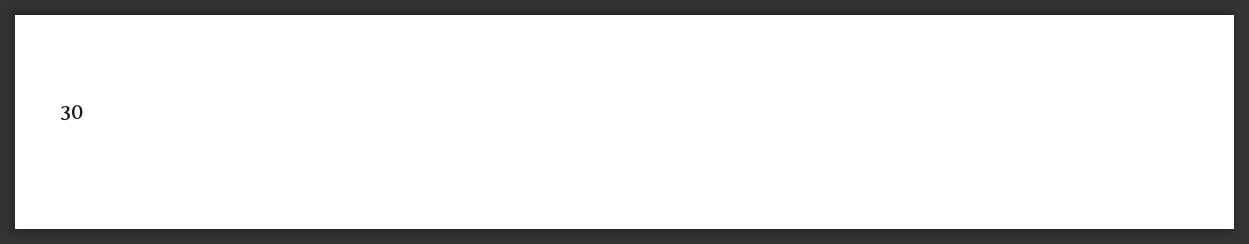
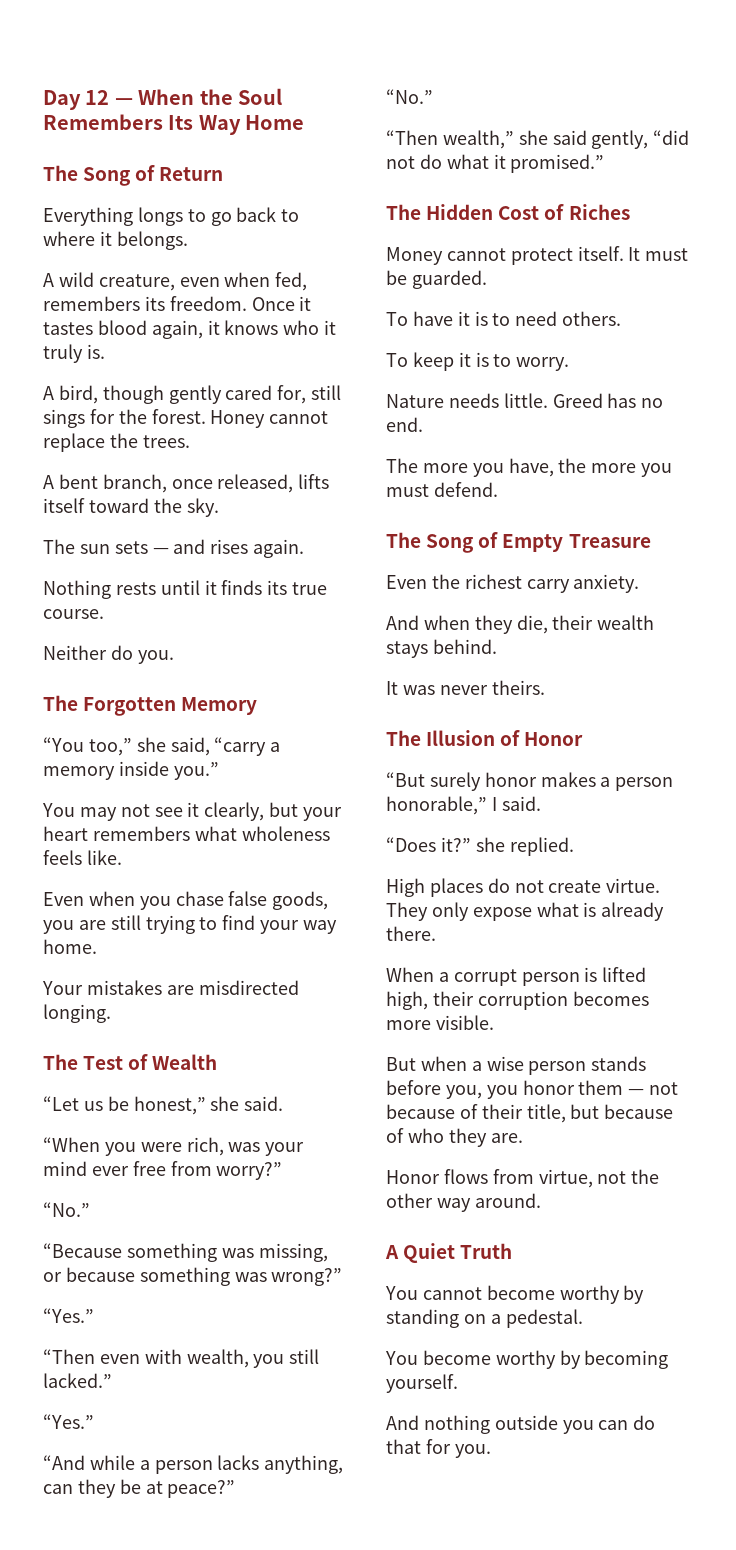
[60,105,84,121] 30 -> [43,88,282,110] [43,114,305,135] [43,165,224,186] [43,207,300,226] [43,231,188,250] [43,272,308,291] [43,296,312,311] [43,320,337,339] [43,344,105,363] [43,385,342,404] [43,409,329,428] [43,433,190,452] [43,474,330,493] [43,498,219,517] [43,539,305,558] [43,580,328,599] [43,609,104,619] [43,645,174,664] [43,695,258,716] [43,737,281,756] [43,761,219,780] [42,802,343,821] [43,826,330,841] [43,850,122,865] [43,891,329,910] [43,915,338,934] [43,939,97,954] [42,980,299,995] [43,1004,111,1023] [43,1054,218,1070] [43,1096,284,1115] [43,1137,305,1156] [43,1161,283,1180] [43,1202,90,1217] [43,1243,328,1262] [43,1267,343,1286] [43,1308,94,1323] [43,1349,320,1368] [43,1373,112,1388] [43,1414,94,1429] [43,1455,344,1474] [43,1479,236,1498] [386,89,433,104] [386,130,690,149] [386,154,605,173] [386,204,630,220] [386,246,689,265] [386,270,487,289] [386,311,622,326] [386,352,570,371] [386,393,664,408] [386,417,423,432] [386,458,673,477] [386,482,498,497] [386,532,651,553] [386,574,640,593] [386,615,655,634] [386,639,497,658] [386,680,545,695] [386,730,584,746] [386,772,674,791] [386,796,541,815] [386,837,574,856] [386,878,661,897] [386,902,665,921] [386,926,436,941] [386,967,647,986] [386,991,649,1010] [386,1015,494,1030] [386,1056,647,1075] [386,1080,679,1099] [386,1104,674,1123] [386,1128,523,1147] [386,1169,660,1188] [386,1193,541,1212] [385,1243,513,1263] [385,1285,645,1304] [386,1309,583,1328] [385,1350,669,1369] [386,1374,458,1393] [386,1415,656,1434] [386,1439,491,1458] Day 12 — When the Soul Remembers Its Way Home // The Song of Return // Everything longs to go back to where it belongs. // A wild creature, even when fed, remembers its freedom. Once it tastes blood again, it knows who it truly is. // A bird, though gently cared for, still sings for the forest. Honey cannot replace the trees. // A bent branch, once released, lifts itself toward the sky. // The sun sets — and rises again. // Nothing rests until it finds its true course. // Neither do you. // The Forgotten Memory // “You too,” she said, “carry a memory inside you.” // You may not see it clearly, but your heart remembers what wholeness feels like. // Even when you chase false goods, you are still trying to find your way home. // Your mistakes are misdirected longing. // The Test of Wealth // “Let us be honest,” she said. // “When you were rich, was your mind ever free from worry?” // “No.” // “Because something was missing, or because something was wrong?” // “Yes.” // “Then even with wealth, you still lacked.” // “Yes.” // “And while a person lacks anything, can they be at peace?” // “No.” // “Then wealth,” she said gently, “did not do what it promised.” // The Hidden Cost of Riches // Money cannot protect itself. It must be guarded. // To have it is to need others. // To keep it is to worry. // Nature needs little. Greed has no end. // The more you have, the more you must defend. // The Song of Empty Treasure // Even the richest carry anxiety. // And when they die, their wealth stays behind. // It was never theirs. // The Illusion of Honor // “But surely honor makes a person honorable,” I said. // “Does it?” she replied. // High places do not create virtue. They only expose what is already there. // When a corrupt person is lifted high, their corruption becomes more visible. // But when a wise person stands before you, you honor them — not because of their title, but because of who they are. // Honor flows from virtue, not the other way around. // A Quiet Truth // You cannot become worthy by standing on a pedestal. // You become worthy by becoming yourself. // And nothing outside you can do that for you.

